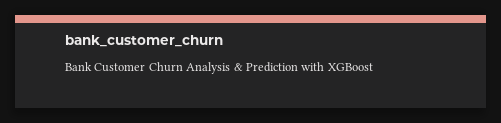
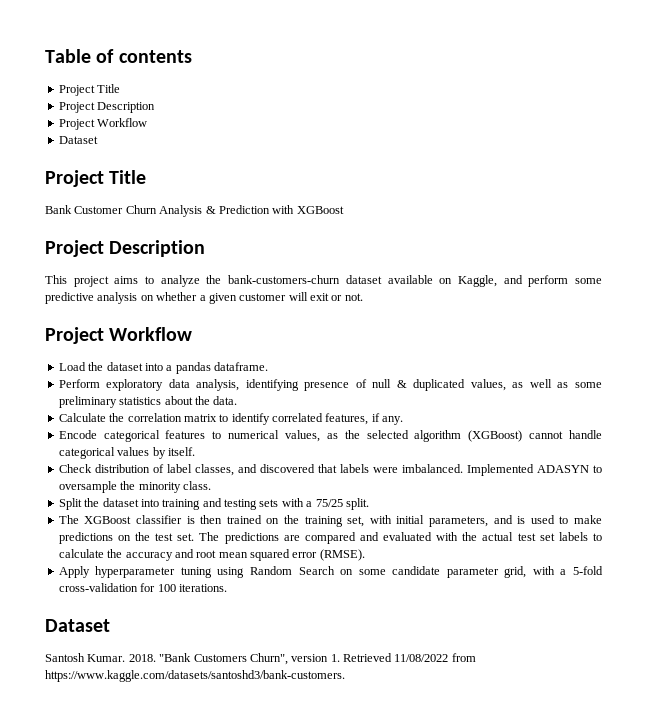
[65,35,223,47] bank_customer_churn -> [45,49,192,63] [58,84,121,96] [58,102,156,113] [58,118,148,130] [58,136,98,144] [45,170,147,187] Table of contents // Project Title // Project Description // Project Workflow // Dataset // Project Title
(373, 67) none -> [45,240,206,257] [45,275,602,287] [45,292,363,304] [45,327,193,344] [58,362,268,374] [58,379,603,391] [58,396,238,408] [58,413,404,425] [58,430,602,442] [58,447,195,459] [58,464,602,476] [58,481,211,493] [58,498,369,510] [58,515,603,527] [58,532,602,544] [58,549,365,561] [58,566,604,578] [58,583,227,592] [45,619,110,632] [45,653,476,665] [45,670,345,682] // Project Description // This project aims to analyze the bank-customers-churn dataset available on Kaggle, and perform some predictive analysis on whether a given customer will exit or not. // Project Workflow // Load the dataset into a pandas dataframe. // Perform exploratory data analysis, identifying presence of null & duplicated values, as well as some preliminary statistics about the data. // Calculate the correlation matrix to identify correlated features, if any. // Encode categorical features to numerical values, as the selected algorithm (XGBoost) cannot handle categorical values by itself. // Check distribution of label classes, and discovered that labels were imbalanced. Implemented ADASYN to oversample the minority class. // Split the dataset into training and testing sets with a 75/25 split. // The XGBoost classifier is then trained on the training set, with initial parameters, and is used to make predictions on the test set. The predictions are compared and evaluated with the actual test set labels to calculate the accuracy and root mean squared error (RMSE). // Apply hyperparameter tuning using Random Search on some candidate parameter grid, with a 5-fold cross-validation for 100 iterations. // Dataset // Santosh Kumar. 2018. "Bank Customers Churn", version 1. Retrieved 11/08/2022 from https://www.kaggle.com/datasets/santoshd3/bank-customers.

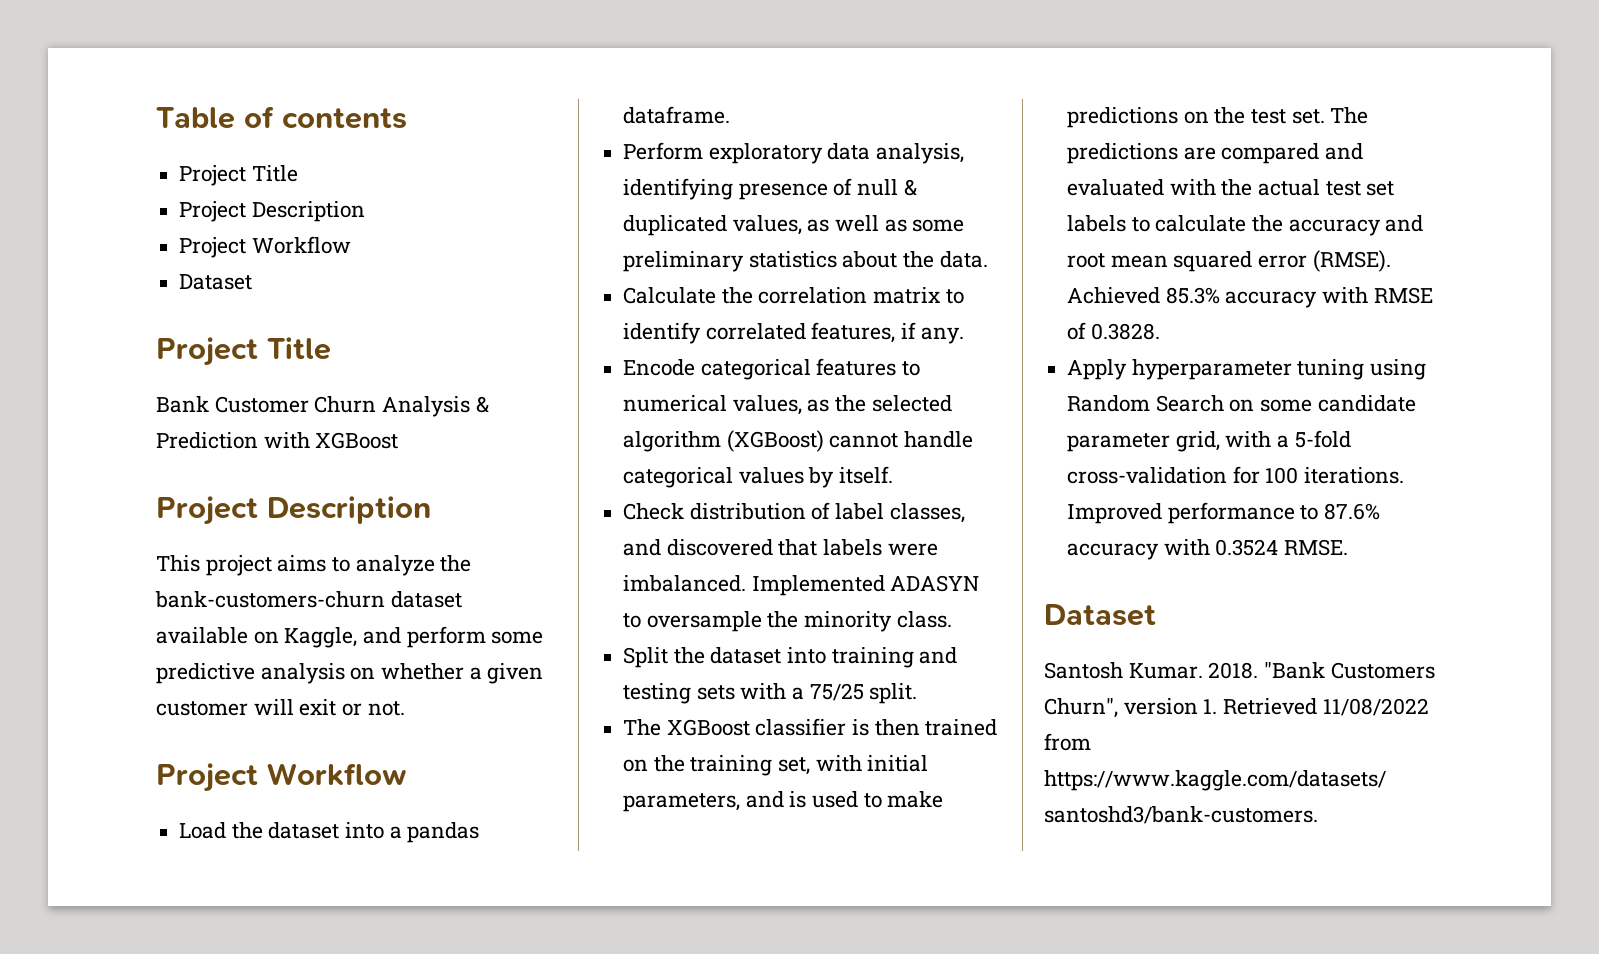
(365, 555) none -> [1067,287,1433,308] [1067,322,1160,340] Achieved 85.3% accuracy with RMSE of 0.3828.
(227, 588) none -> [1067,502,1381,524] [1067,539,1349,560] Improved performance to 87.6% accuracy with 0.3524 RMSE.

